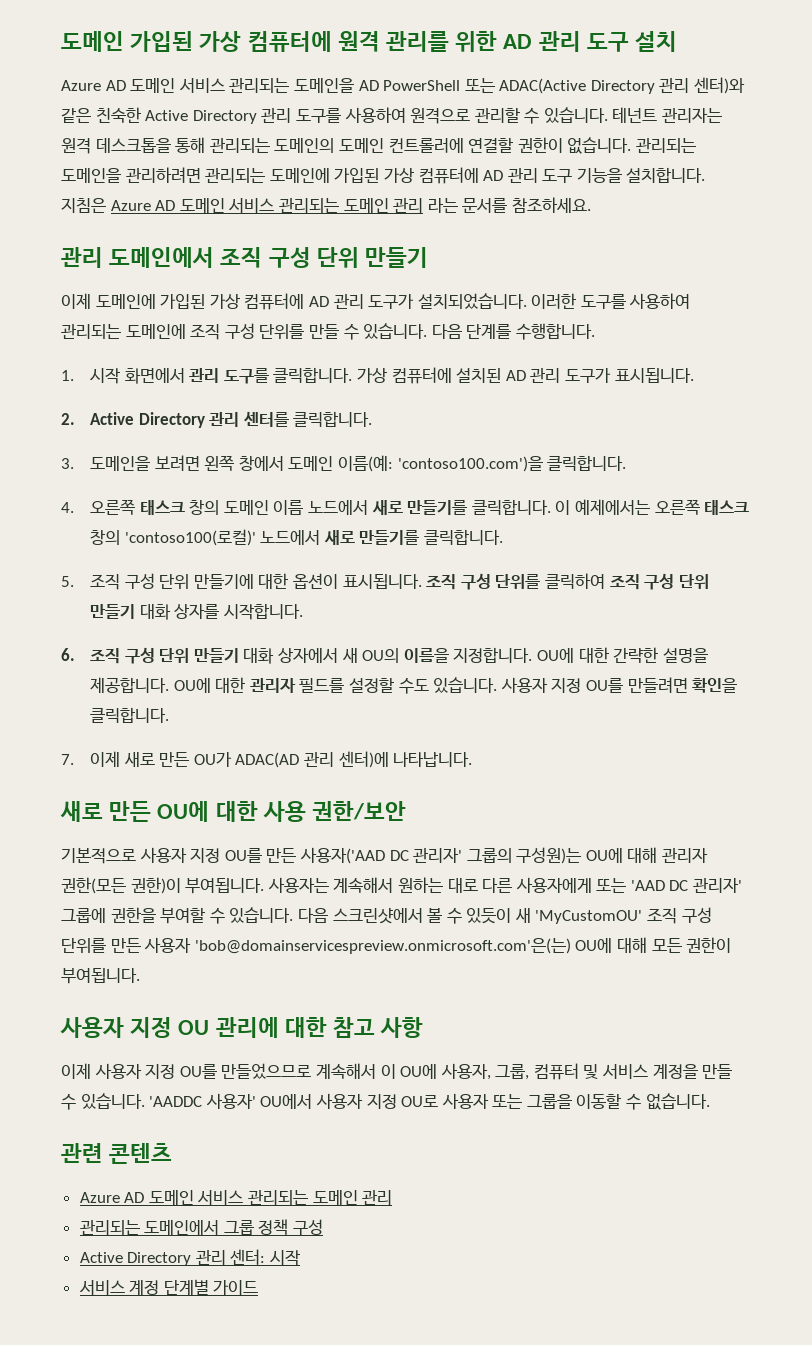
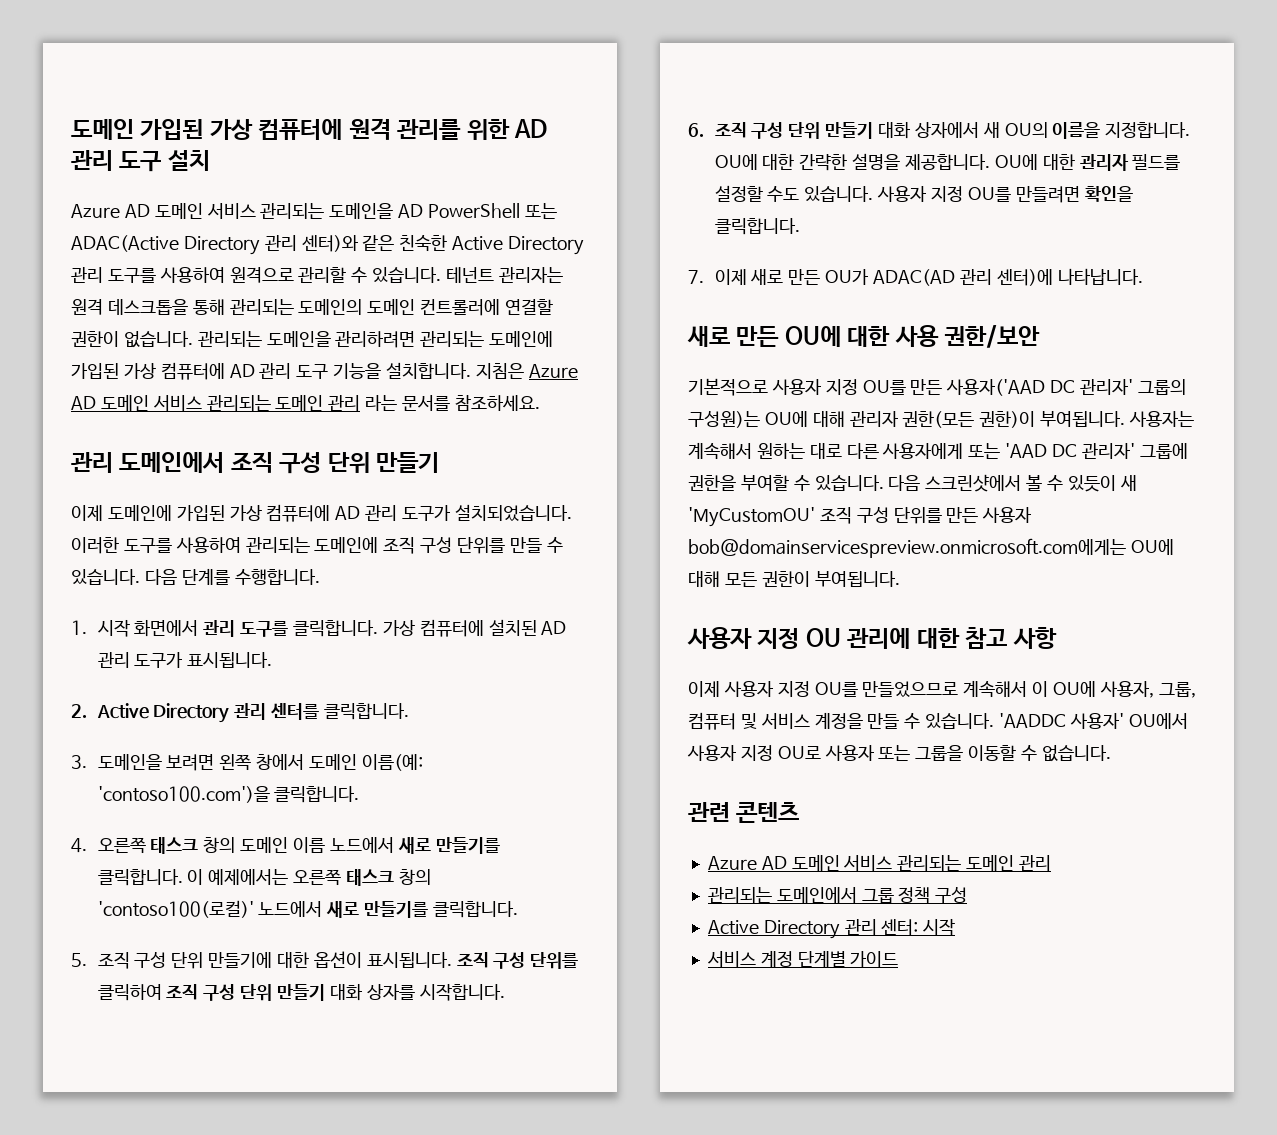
[194,938,571,954] 'bob@domainservicespreview.onmicrosoft.com'은(는) -> [688,538,1126,558] bob@domainservicespreview.onmicrosoft.com에게는

